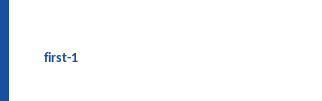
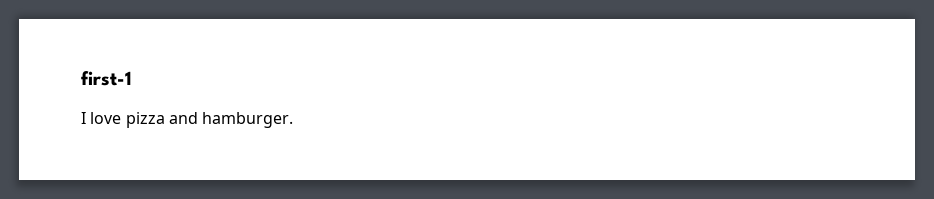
(78, 57) none -> [81,112,294,128] // I love pizza and hamburger.

